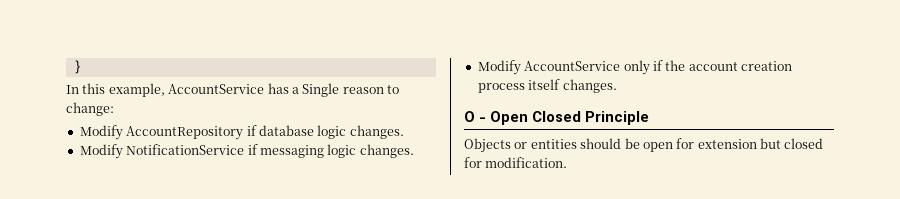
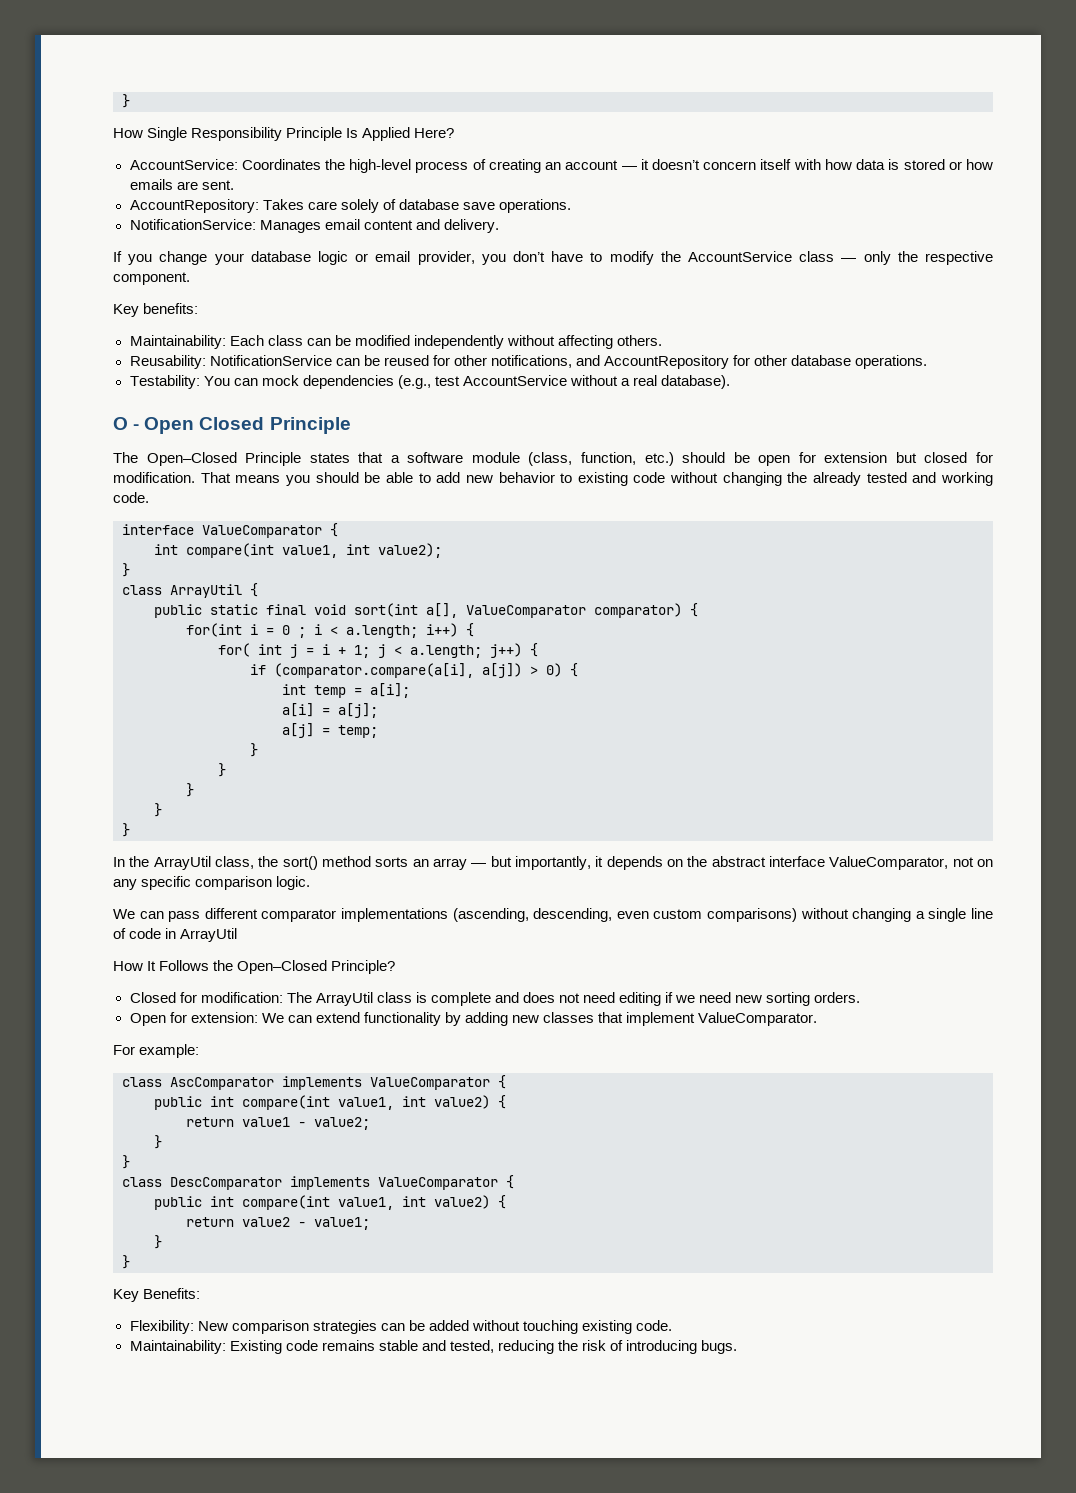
[73,60,81,74] [66,83,399,97] [66,102,114,116] [79,125,404,140] [79,144,414,159] [477,60,792,75] [477,79,617,93] } // In this example, AccountService has a Single reason to change: // Modify AccountRepository if database logic changes. // Modify NotificationService if messaging logic changes. // Modify AccountService only if the account creation process itself changes. -> [122,94,130,108] [113,127,455,141] [129,159,994,173] [129,179,234,190] [129,199,571,213] [129,219,499,233] [113,251,994,265] [113,272,190,285] [113,303,199,317] [129,335,662,349] [129,355,928,369] [129,375,731,389] } // How Single Responsibility Principle Is Applied Here? // AccountService: Coordinates the high-level process of creating an account — it doesn’t concern itself with how data is stored or how emails are sent. // AccountRepository: Takes care solely of database save operations. // NotificationService: Manages email content and delivery. // If you change your database logic or email provider, you don’t have to modify the AccountService class — only the respective component. // Key benefits: // Maintainability: Each class can be modified independently without affecting others. // Reusability: NotificationService can be reused for other notifications, and AccountRepository for other database operations. // Testability: You can mock dependencies (e.g., test AccountService without a real database).
[464,138,577,153] Objects or entities -> [113,452,674,466] The Open–Closed Principle states that a software module (class, function, etc.)
(568, 162) none -> [200,472,993,486] [113,492,149,503] [122,523,338,538] [154,543,442,558] [122,563,130,577] [122,583,258,598] [154,603,698,618] [186,623,474,638] [218,643,538,658] [250,663,578,678] [282,683,410,698] [282,703,378,718] [282,723,378,738] [250,743,258,757] [218,763,226,777] [186,783,194,797] [154,803,162,817] [122,823,130,837] [113,856,994,870] [113,876,311,890] [113,908,994,922] [113,928,238,942] [113,960,396,974] [129,992,861,1006] [129,1012,818,1026] [113,1044,200,1058] [122,1075,506,1090] [154,1095,506,1110] [186,1117,370,1130] [154,1135,162,1149] [122,1155,130,1169] [122,1175,514,1190] [154,1195,506,1210] [186,1217,370,1230] [154,1235,162,1249] [122,1255,130,1269] [113,1288,201,1302] [129,1320,672,1334] [129,1340,738,1354] That means you should be able to add new behavior to existing code without changing the already tested and working code. // interface ValueComparator { // int compare(int value1, int value2); // } // class ArrayUtil { // public static final void sort(int a[], ValueComparator comparator) { // for(int i = 0 ; i < a.length; i++) { // for( int j = i + 1; j < a.length; j++) { // if (comparator.compare(a[i], a[j]) > 0) { // int temp = a[i]; // a[i] = a[j]; // a[j] = temp; // } // } // } // } // } // In the ArrayUtil class, the sort() method sorts an array — but importantly, it depends on the abstract interface ValueComparator, not on any specific comparison logic. // We can pass different comparator implementations (ascending, descending, even custom comparisons) without changing a single line of code in ArrayUtil // How It Follows the Open–Closed Principle? // Closed for modification: The ArrayUtil class is complete and does not need editing if we need new sorting orders. // Open for extension: We can extend functionality by adding new classes that implement ValueComparator. // For example: // class AscComparator implements ValueComparator { // public int compare(int value1, int value2) { // return value1 - value2; // } // } // class DescComparator implements ValueComparator { // public int compare(int value1, int value2) { // return value2 - value1; // } // } // Key Benefits: // Flexibility: New comparison strategies can be added without touching existing code. // Maintainability: Existing code remains stable and tested, reducing the risk of introducing bugs.

